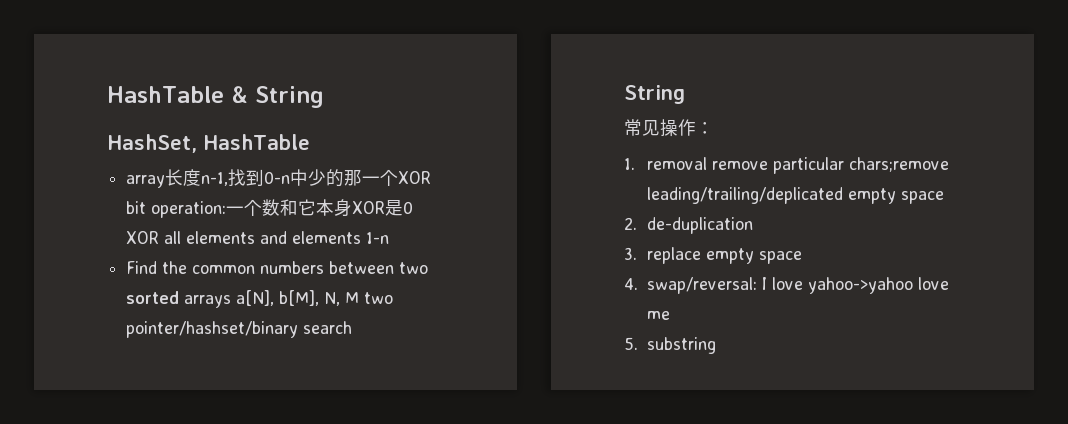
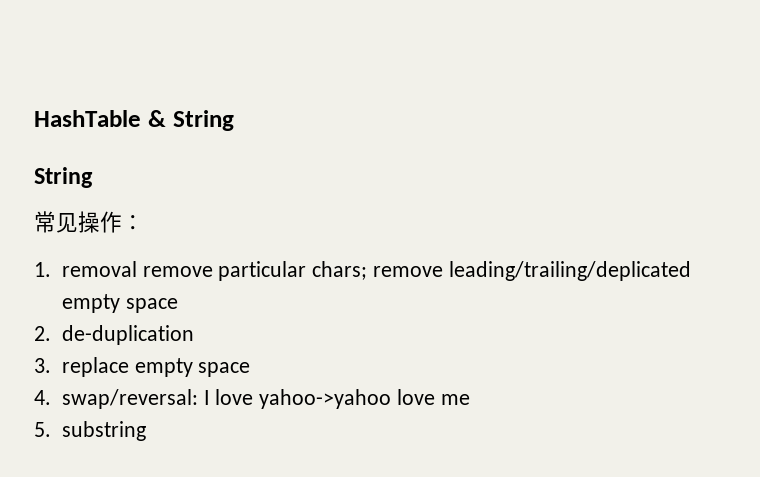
[107,134,310,153] [126,169,432,188] [126,199,414,218] [126,231,390,244] [126,261,429,274] [126,290,394,308] [126,321,353,338] // HashSet, HashTable // array长度n-1,找到0-n中少的那一个XOR bit operation:一个数和它本身XOR是0 XOR all elements and elements 1-n // Find the common numbers between two sorted arrays a[N], b[M], N, M two pointer/hashset/binary search -> (234, 120) none
[848,157,949,172] chars;remove -> [312,261,443,280] chars; remove

